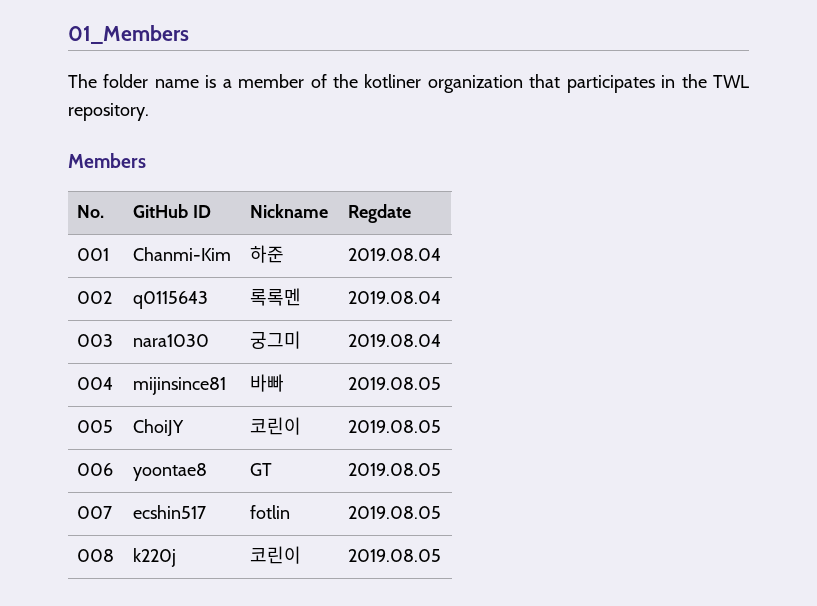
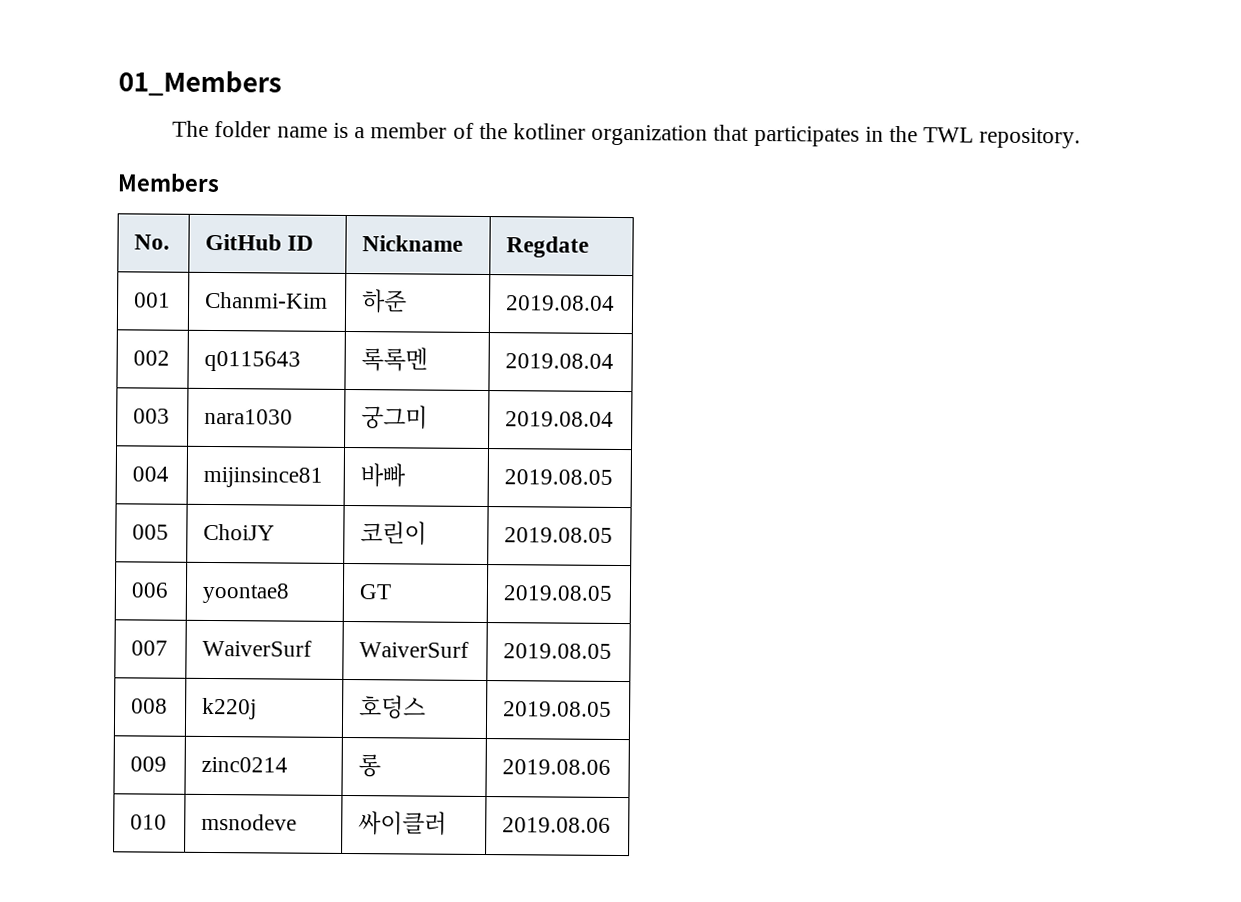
[133,505,207,519] [250,505,291,519] ecshin517 | fotlin -> [202,639,313,657] [359,641,470,658] WaiverSurf | WaiverSurf
[250,546,302,564] [348,549,442,562] 코린이 | 2019.08.05 -> [359,695,427,719] [503,701,613,717] [130,756,168,772] [201,756,289,773] [358,754,382,778] [502,759,612,775] [130,814,168,830] [201,813,298,831] [358,811,448,836] [502,817,612,833] 호덩스 | 2019.08.05 // 009 | zinc0214 | 롱 | 2019.08.06 // 010 | msnodeve | 싸이클러 | 2019.08.06

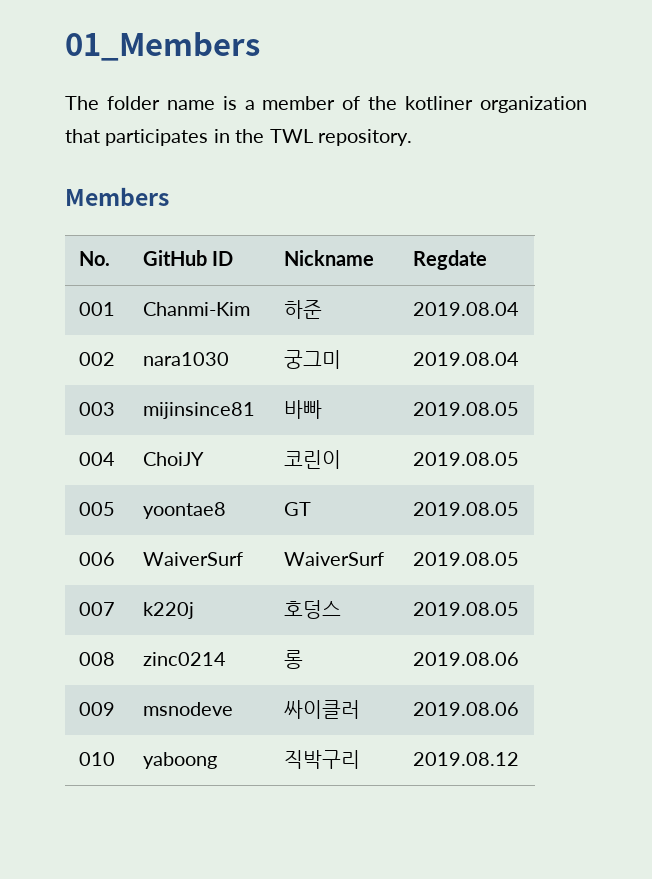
[204,350,302,372] [361,347,429,372] [505,353,615,369] [133,408,171,424] | q0115643 | 록록멘 | 2019.08.04 // 003 -> (115, 359) none
[132,466,170,482] 004 -> [78,402,115,416] 003
[132,524,170,540] 005 -> [78,452,115,466] 004
[131,582,170,598] 006 -> [78,502,115,516] 005
[131,640,169,656] 007 -> [78,552,115,566] 006
[131,698,169,714] 008 -> [78,602,115,616] 007
[130,756,168,772] 009 -> [78,652,115,666] 008
[130,814,168,830] 010 -> [78,702,115,716] 009
(612, 825) none -> [78,752,115,766] [142,752,217,769] [283,750,360,769] [412,752,519,766] // 010 | yaboong | 직박구리 | 2019.08.12

